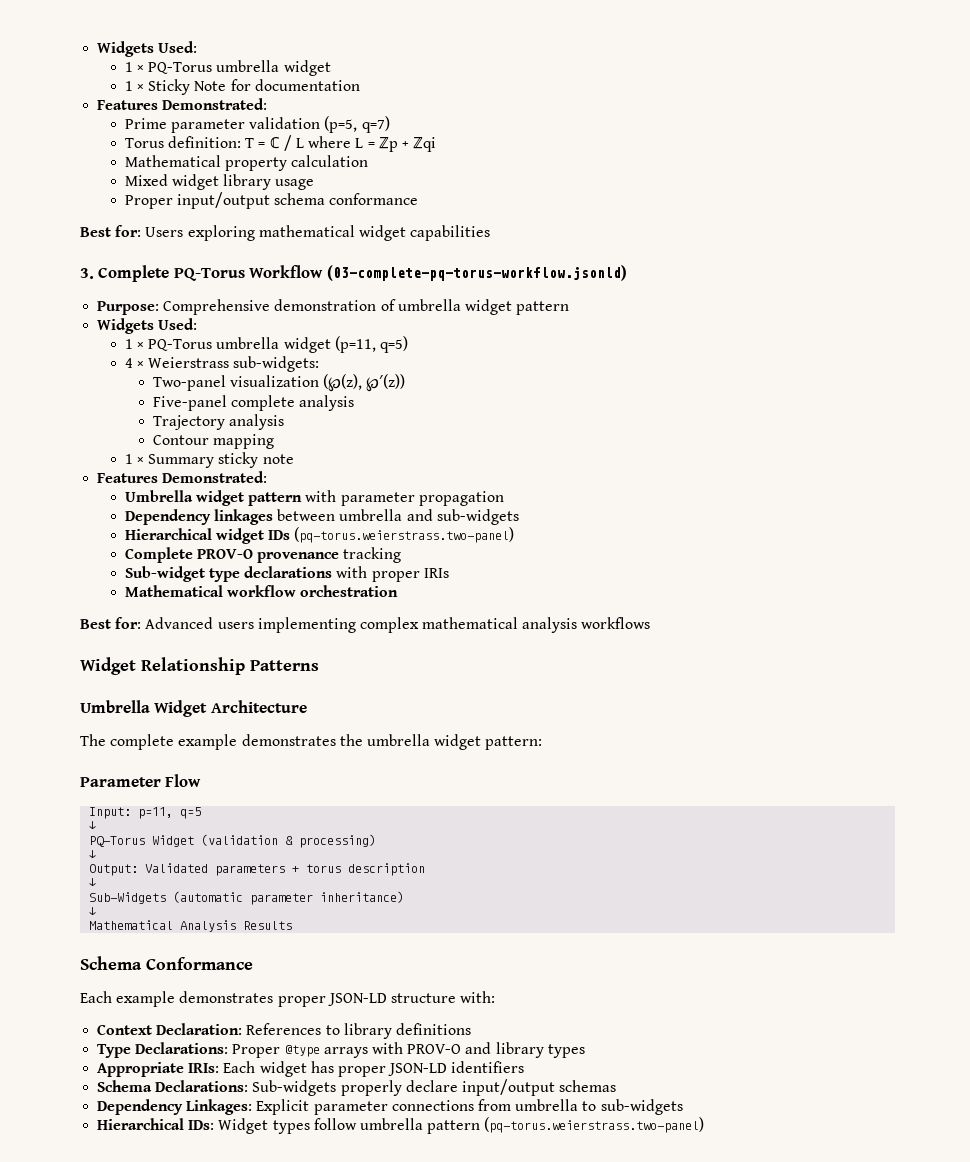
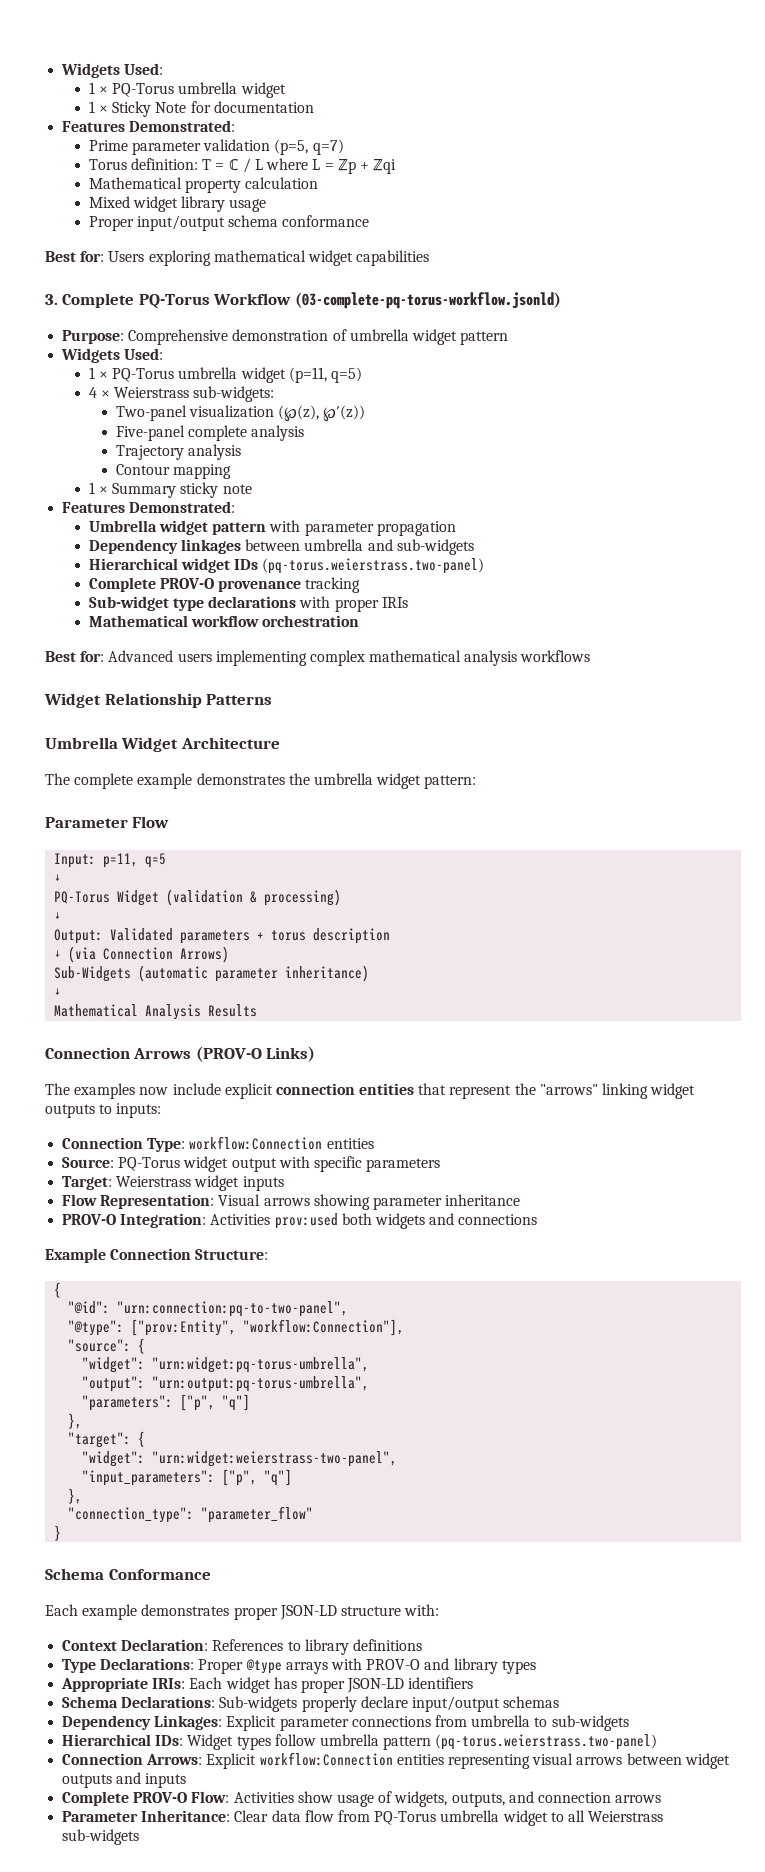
(97, 882) none -> [68,946,230,963] (via Connection Arrows)
(293, 925) none -> [45,1046,316,1062] [45,1083,696,1099] [45,1103,162,1118] [62,1136,374,1152] [62,1156,441,1172] [62,1175,284,1191] [62,1194,521,1210] [62,1213,538,1229] [45,1248,269,1263] [54,1282,62,1298] [68,1301,349,1317] [68,1319,405,1336] [68,1338,146,1354] [82,1357,370,1373] [82,1376,370,1392] [82,1394,251,1411] [68,1413,83,1429] [68,1431,146,1448] [82,1451,398,1467] [82,1469,293,1486] [68,1488,83,1504] [68,1506,314,1523] [54,1525,62,1541] // Connection Arrows (PROV-O Links) // The examples now include explicit connection entities that represent the "arrows" linking widget outputs to inputs: // Connection Type: workflow:Connection entities // Source: PQ-Torus widget output with specific parameters // Target: Weierstrass widget inputs // Flow Representation: Visual arrows showing parameter inheritance // PROV-O Integration: Activities prov:used both widgets and connections // Example Connection Structure: // { // "@id": "urn:connection:pq-to-two-panel", // "@type": ["prov:Entity", "workflow:Connection"], // "source": { // "widget": "urn:widget:pq-torus-umbrella", // "output": "urn:output:pq-torus-umbrella", // "parameters": ["p", "q"] // }, // "target": { // "widget": "urn:widget:weierstrass-two-panel", // "input_parameters": ["p", "q"] // }, // "connection_type": "parameter_flow" // }
(705, 1125) none -> [62,1752,730,1769] [62,1772,187,1788] [62,1791,662,1807] [62,1810,664,1826] [62,1829,140,1845] // Connection Arrows: Explicit workflow:Connection entities representing visual arrows between widget outputs and inputs // Complete PROV-O Flow: Activities show usage of widgets, outputs, and connection arrows // Parameter Inheritance: Clear data flow from PQ-Torus umbrella widget to all Weierstrass sub-widgets

